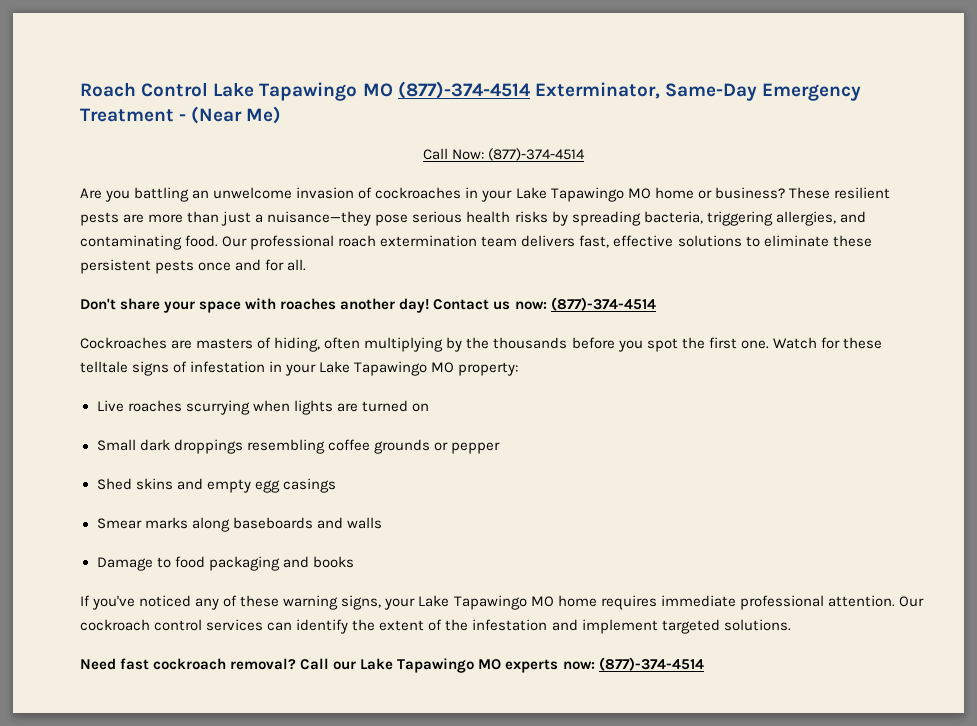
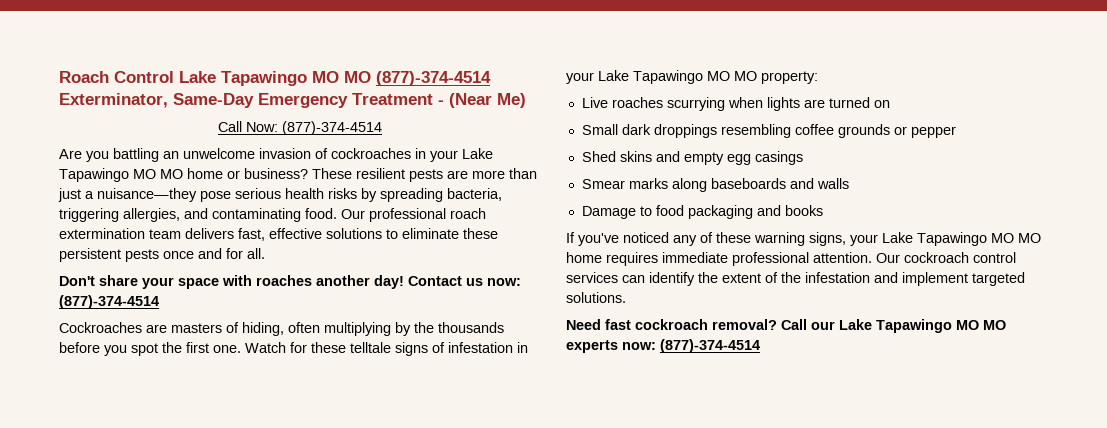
(393, 90) none -> [344,71,371,83] MO
(651, 193) none -> [160,169,183,179] MO
(455, 367) none -> [734,71,757,81] MO
(554, 601) none -> [1018,233,1041,243] MO
(502, 664) none -> [983,320,1006,330] MO

